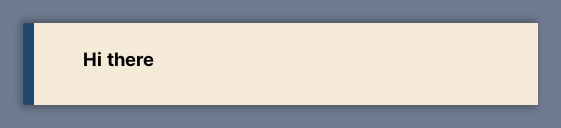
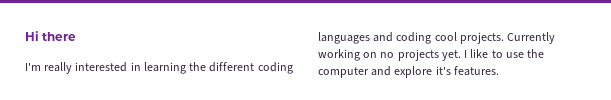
(155, 59) none -> [25,62,293,74] [318,32,556,44] [318,49,545,61] [318,66,499,78] // I'm really interested in learning the different coding languages and coding cool projects. Currently working on no projects yet. I like to use the computer and explore it's features.

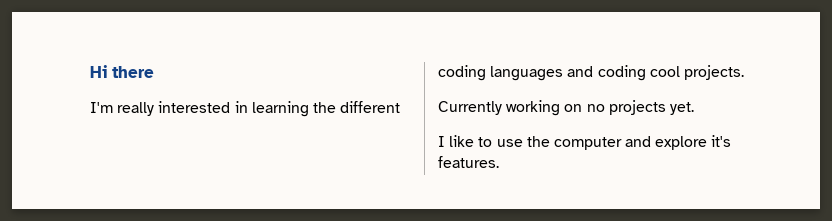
(504, 38) none -> (744, 72) //
(461, 55) none -> (694, 108) //

